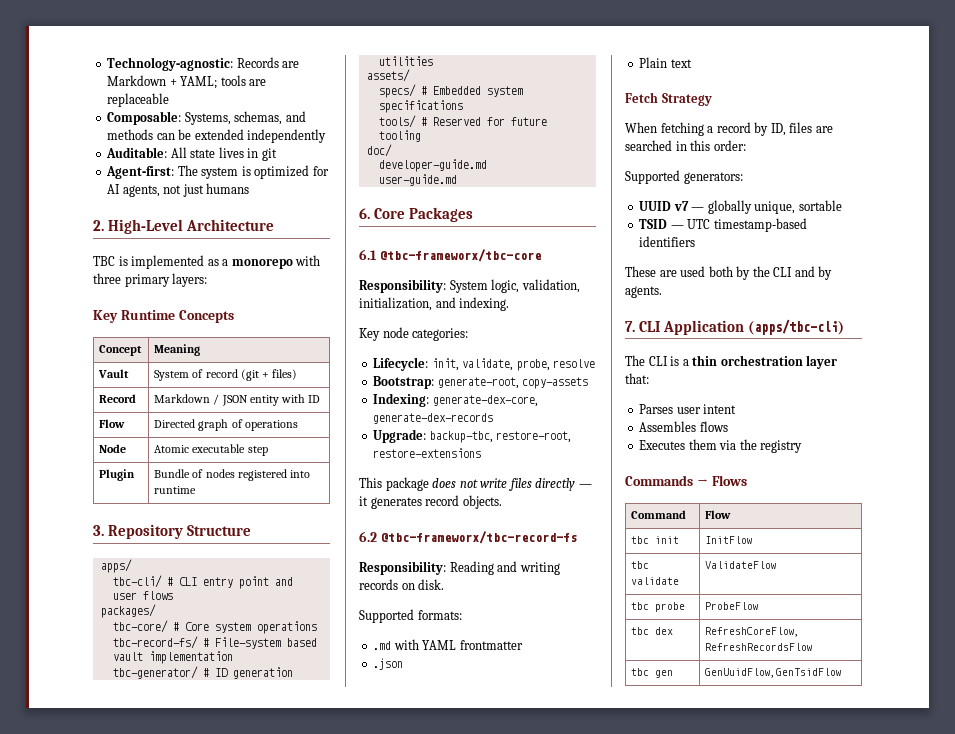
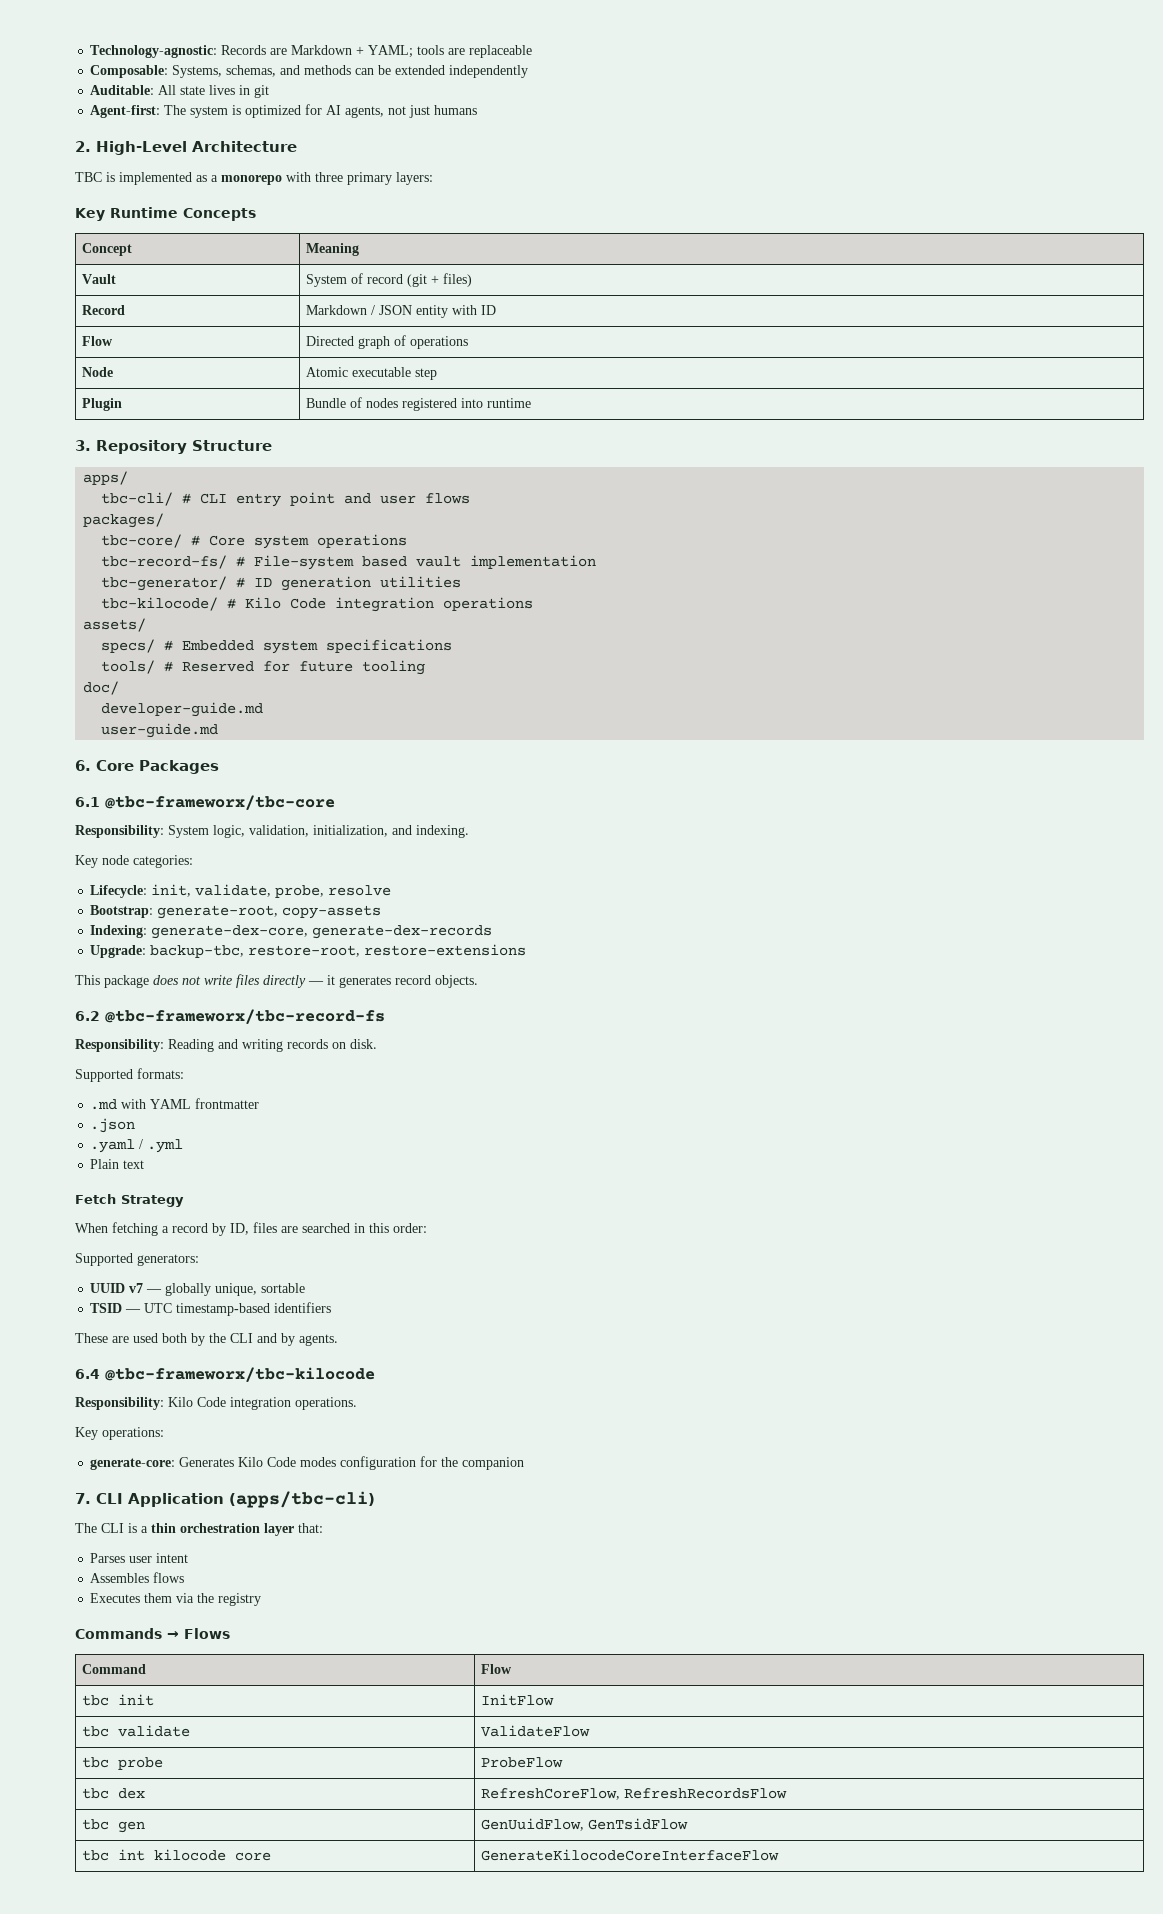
(433, 61) none -> [101,597,534,612] // tbc-kilocode/ # Kilo Code integration operations
(404, 664) none -> [90,1139,184,1153] // .yaml / .yml
(662, 292) none -> [75,1367,375,1382] [75,1397,357,1410] [75,1427,164,1440] [90,1456,525,1470] // 6.4 @tbc-frameworx/tbc-kilocode // Responsibility: Kilo Code integration operations. // Key operations: // generate-core: Generates Kilo Code modes configuration for the companion
(843, 672) none -> [82,1849,272,1861] [481,1849,780,1861] // tbc int kilocode core | GenerateKilocodeCoreInterfaceFlow

